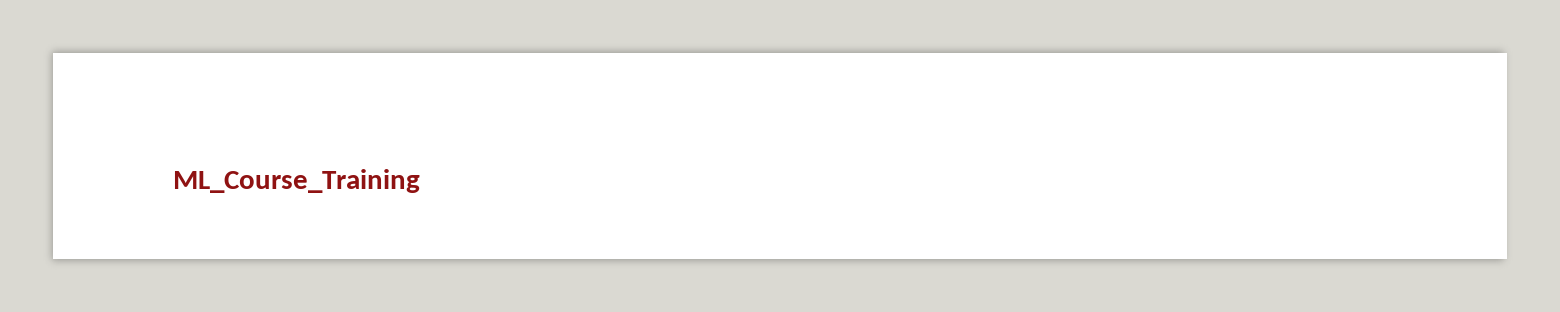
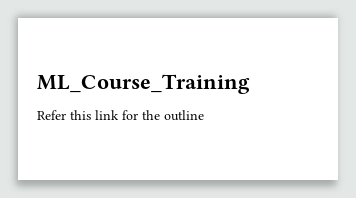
(420, 181) none -> [37,110,204,121] // Refer this link for the outline

